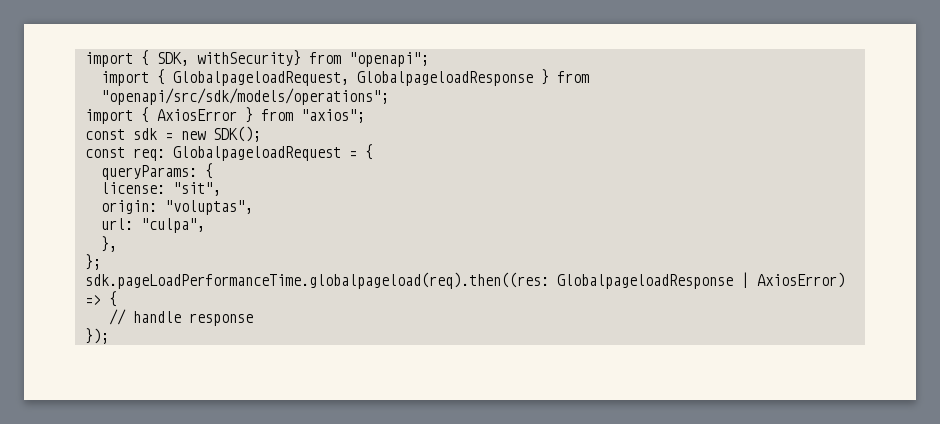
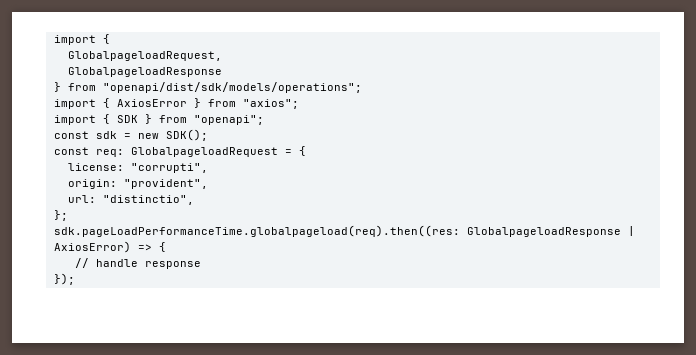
[84,50,429,67] [100,69,165,86] import { SDK, withSecurity} from "openapi"; // import { -> [53,34,110,45] import { //
[356,69,589,86] [100,88,389,105] GlobalpageloadResponse } from "openapi/src/sdk/models/operations"; -> [67,67,222,77] [53,82,362,93] // GlobalpageloadResponse // } from "openapi/dist/sdk/models/operations";
(365, 116) none -> [53,114,264,125] // import { SDK } from "openapi";
[100,163,213,180] // queryParams: { -> (306, 151) none
[172,182,221,196] "sit", -> [130,163,208,173] "corrupti",
[164,200,253,215] "voluptas", -> [123,179,208,189] "provident",
[140,218,205,233] [100,236,117,252] "culpa", // }, -> [102,195,194,205] "distinctio",

